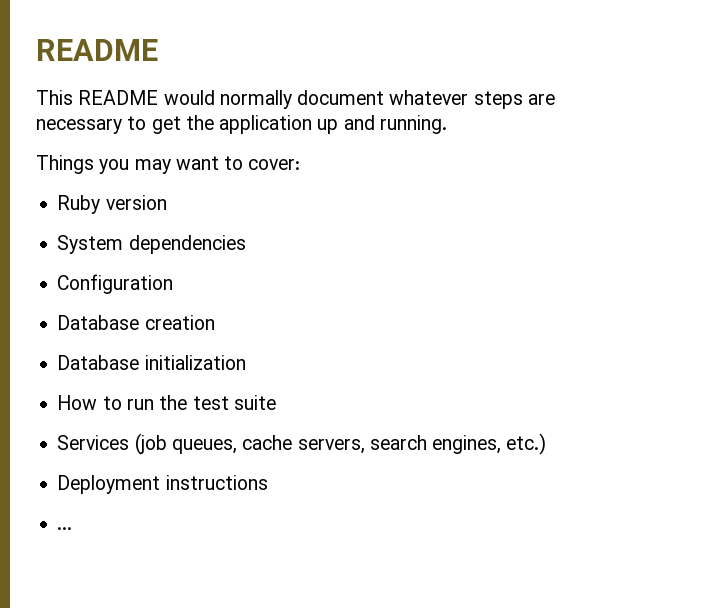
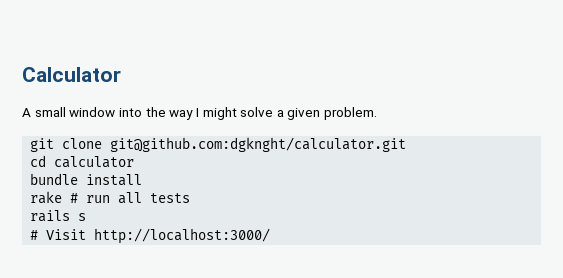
[36,39,158,61] [36,90,555,109] [36,115,447,134] [36,155,301,174] [57,195,167,214] [57,235,246,254] [57,274,174,294] [57,315,215,330] [57,355,246,370] [57,395,276,410] [57,433,547,455] [57,475,268,494] [57,527,73,530] README // This README would normally document whatever steps are necessary to get the application up and running. // Things you may want to cover: // Ruby version // System dependencies // Configuration // Database creation // Database initialization // How to run the test suite // Services (job queues, cache servers, search engines, etc.) // Deployment instructions // ... -> [22,67,121,82] [22,107,378,120] [30,137,407,152] [30,155,135,168] [30,173,143,186] [30,191,191,204] [30,210,87,222] [30,228,271,244] Calculator // A small window into the way I might solve a given problem. // git clone git@github.com:dgknght/calculator.git // cd calculator // bundle install // rake # run all tests // rails s // # Visit http://localhost:3000/

